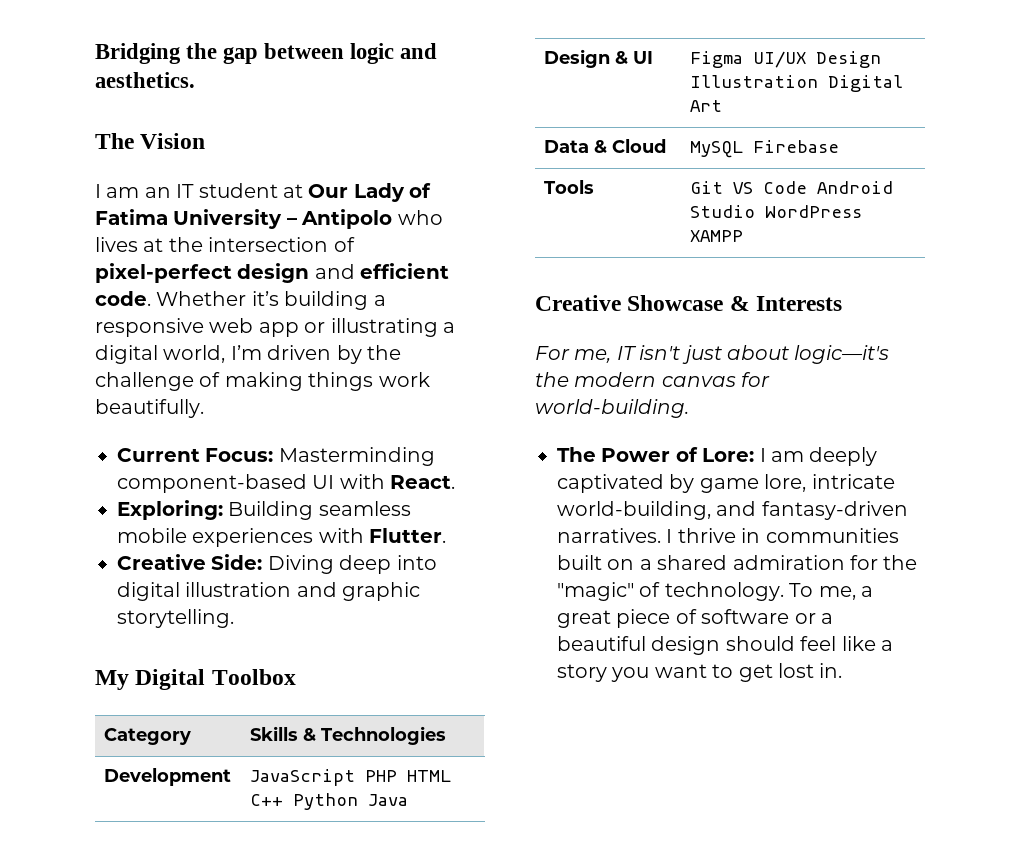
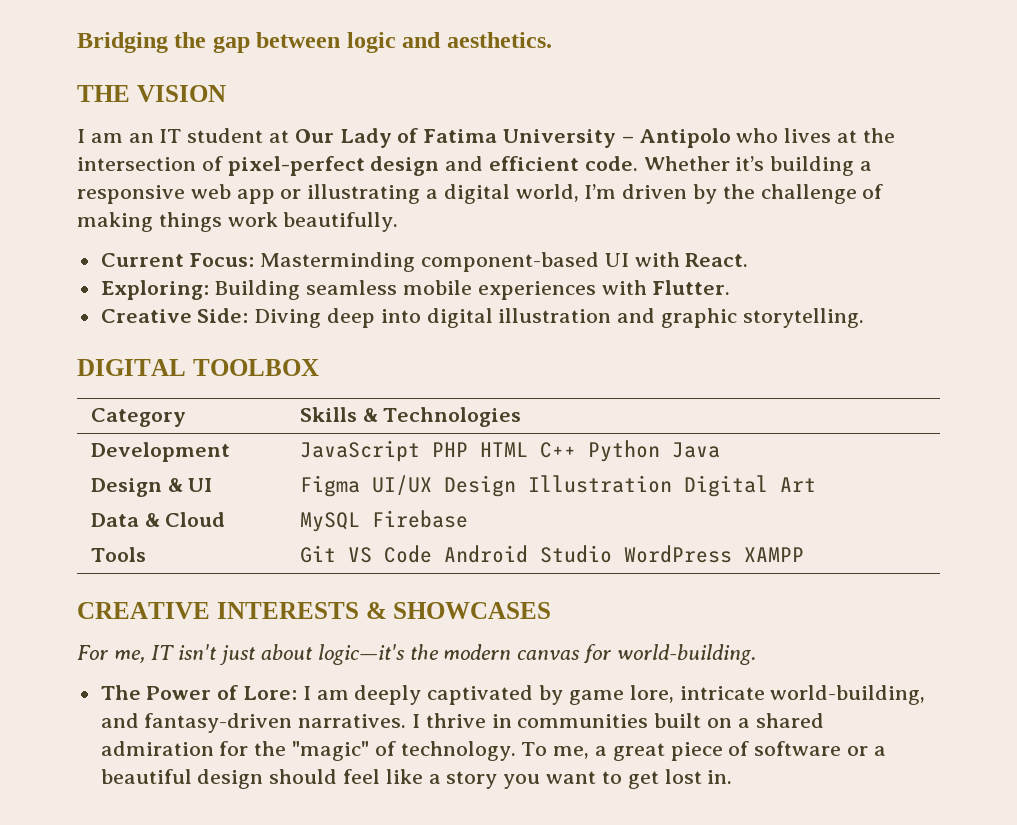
[95,133,206,149] The Vision -> [77,85,226,102] THE VISION
[95,669,296,690] My Digital Toolbox -> [77,359,319,376] DIGITAL TOOLBOX
[535,295,843,311] Creative Showcase & Interests -> [77,602,552,619] CREATIVE INTERESTS & SHOWCASES

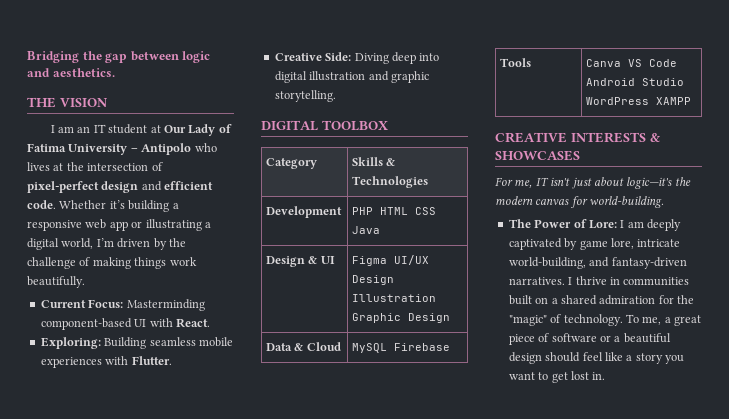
[299,440,420,462] JavaScript -> (343, 212) none
[539,440,660,462] C++ Python -> [415,207,437,215] CSS
[683,475,816,497] Digital Art -> [352,313,451,323] Graphic Design
[299,545,336,563] Git -> [586,59,622,67] Canva

